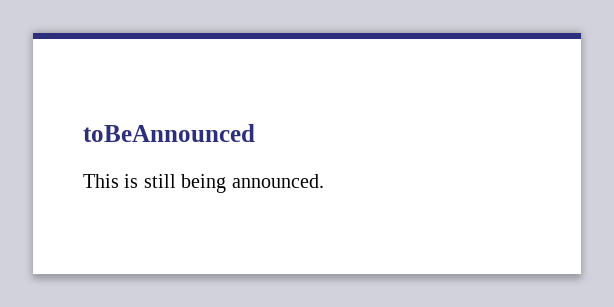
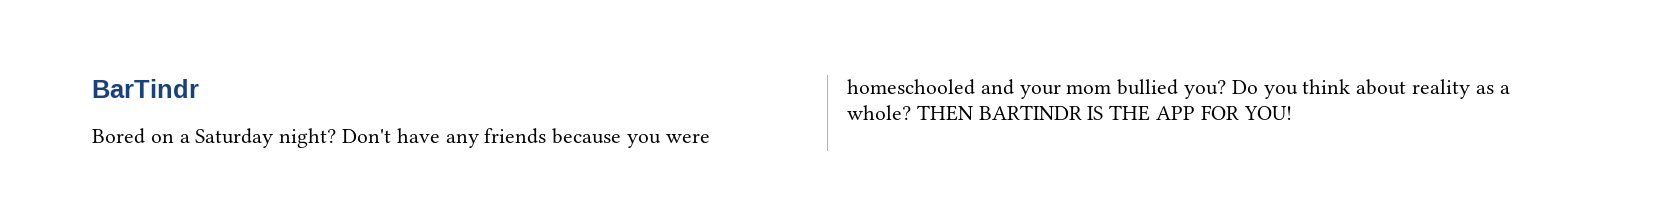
[83,124,255,142] [83,174,324,193] toBeAnnounced // This is still being announced. -> [92,79,199,98] [92,128,710,148] [847,79,1510,99] [847,105,1292,121] BarTindr // Bored on a Saturday night? Don't have any friends because you were homeschooled and your mom bullied you? Do you think about reality as a whole? THEN BARTINDR IS THE APP FOR YOU!

